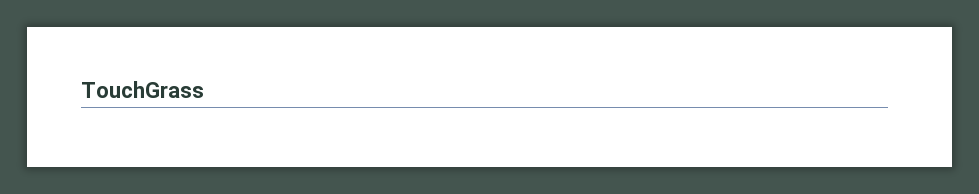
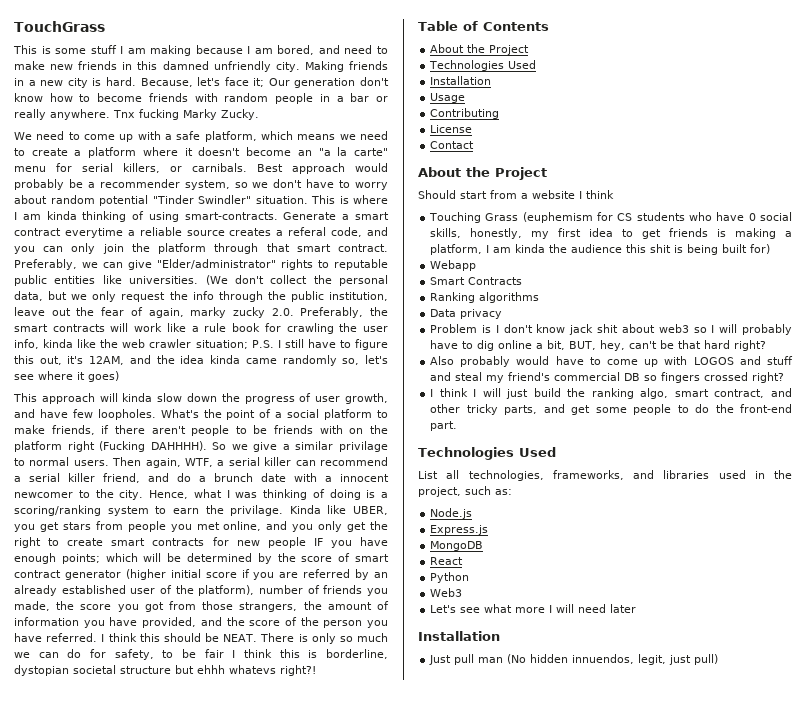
(204, 89) none -> [13,45,389,56] [14,61,389,72] [14,77,389,88] [14,93,389,104] [14,109,259,120] [14,131,388,142] [14,147,389,158] [14,163,388,174] [14,179,388,190] [14,195,388,206] [14,211,389,222] [14,227,389,238] [14,243,388,254] [14,259,388,270] [14,275,388,286] [14,291,388,302] [14,307,388,318] [14,323,388,334] [14,339,389,350] [14,355,389,366] [14,371,119,382] [13,393,389,404] [14,409,389,420] [14,425,388,436] [14,441,388,452] [14,457,388,468] [14,473,389,483] [14,489,388,500] [14,505,388,516] [14,521,389,532] [14,537,389,548] [14,553,390,564] [14,569,388,580] [14,585,388,596] [14,601,389,612] [14,617,388,628] [14,633,388,644] [14,649,389,660] [14,665,316,676] [418,21,549,31] [430,44,530,55] [429,60,537,71] [430,76,492,85] [430,93,466,103] [430,108,500,119] [430,125,473,133] [430,141,475,149] [418,167,547,180] [418,190,614,199] [429,212,792,223] [430,228,792,239] [430,244,771,255] [430,260,477,271] [430,277,523,285] [430,292,540,303] [430,309,503,319] [430,324,792,335] [430,340,767,351] [430,356,793,367] [430,372,785,383] [430,388,792,399] [430,404,792,415] [430,421,458,431] [418,447,556,460] [418,470,792,481] [418,486,512,497] [430,508,473,519] [430,525,489,535] [430,541,484,551] [430,557,464,565] [430,572,470,583] [430,588,463,597] [430,604,637,613] [418,631,500,641] [429,654,719,665] // This is some stuff I am making because I am bored, and need to make new friends in this damned unfriendly city. Making friends in a new city is hard. Because, let's face it; Our generation don't know how to become friends with random people in a bar or really anywhere. Tnx fucking Marky Zucky. // We need to come up with a safe platform, which means we need to create a platform where it doesn't become an "a la carte" menu for serial killers, or carnibals. Best approach would probably be a recommender system, so we don't have to worry about random potential "Tinder Swindler" situation. This is where I am kinda thinking of using smart-contracts. Generate a smart contract everytime a reliable source creates a referal code, and you can only join the platform through that smart contract. Preferably, we can give "Elder/administrator" rights to reputable public entities like universities. (We don't collect the personal data, but we only request the info through the public institution, leave out the fear of again, marky zucky 2.0. Preferably, the smart contracts will work like a rule book for crawling the user info, kinda like the web crawler situation; P.S. I still have to figure this out, it's 12AM, and the idea kinda came randomly so, let's see where it goes) // This approach will kinda slow down the progress of user growth, and have few loopholes. What's the point of a social platform to make friends, if there aren't people to be friends with on the platform right (Fucking DAHHHH). So we give a similar privilage to normal users. Then again, WTF, a serial killer can recommend a serial killer friend, and do a brunch date with a innocent newcomer to the city. Hence, what I was thinking of doing is a scoring/ranking system to earn the privilage. Kinda like UBER, you get stars from people you met online, and you only get the right to create smart contracts for new people IF you have enough points; which will be determined by the score of smart contract generator (higher initial score if you are referred by an already established user of the platform), number of friends you made, the score you got from those strangers, the amount of information you have provided, and the score of the person you have referred. I think this should be NEAT. There is only so much we can do for safety, to be fair I think this is borderline, dystopian societal structure but ehhh whatevs right?! // Table of Contents // About the Project // Technologies Used // Installation // Usage // Contributing // License // Contact // About the Project // Should start from a website I think // Touching Grass (euphemism for CS students who have 0 social skills, honestly, my first idea to get friends is making a platform, I am kinda the audience this shit is being built for) // Webapp // Smart Contracts // Ranking algorithms // Data privacy // Problem is I don't know jack shit about web3 so I will probably have to dig online a bit, BUT, hey, can't be that hard right? // Also probably would have to come up with LOGOS and stuff and steal my friend's commercial DB so fingers crossed right? // I think I will just build the ranking algo, smart contract, and other tricky parts, and get some people to do the front-end part. // Technologies Used // List all technologies, frameworks, and libraries used in the project, such as: // Node.js // Express.js // MongoDB // React // Python // Web3 // Let's see what more I will need later // Installation // Just pull man (No hidden innuendos, legit, just pull)

